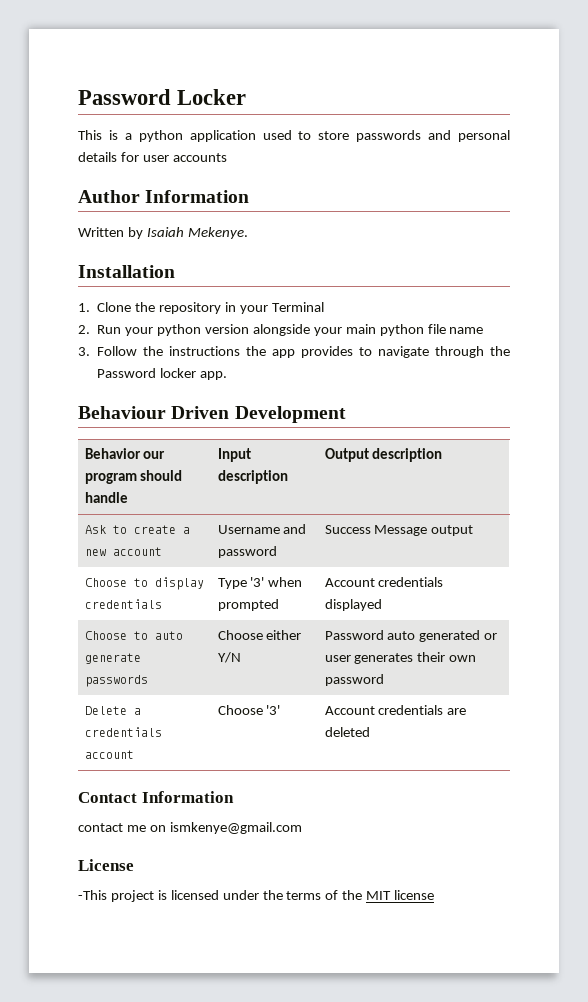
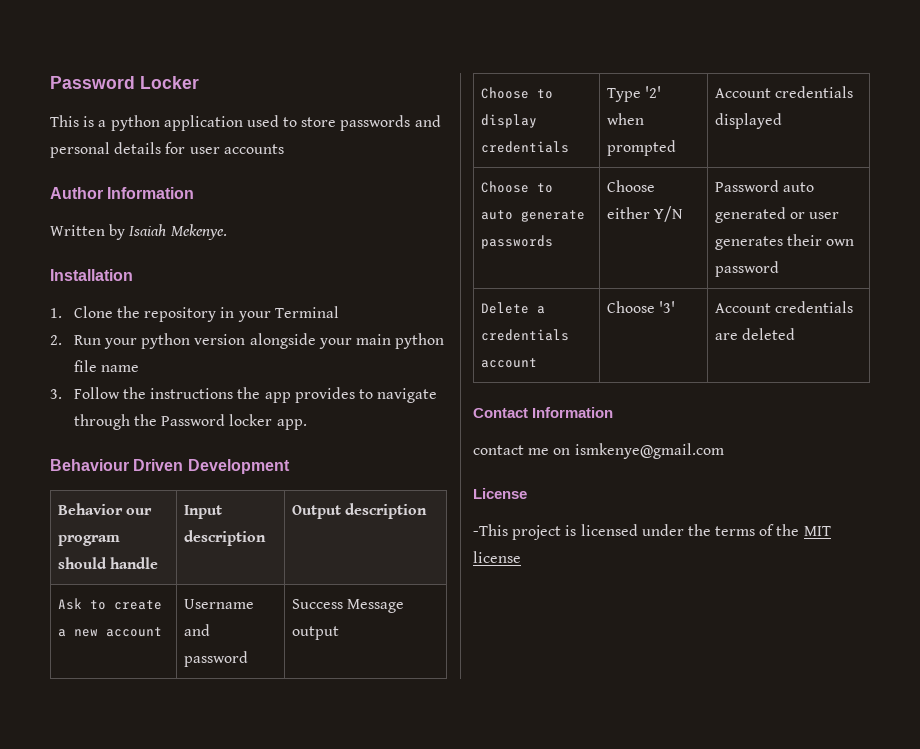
[250,577,265,587] '3' -> [644,86,661,98] '2'

